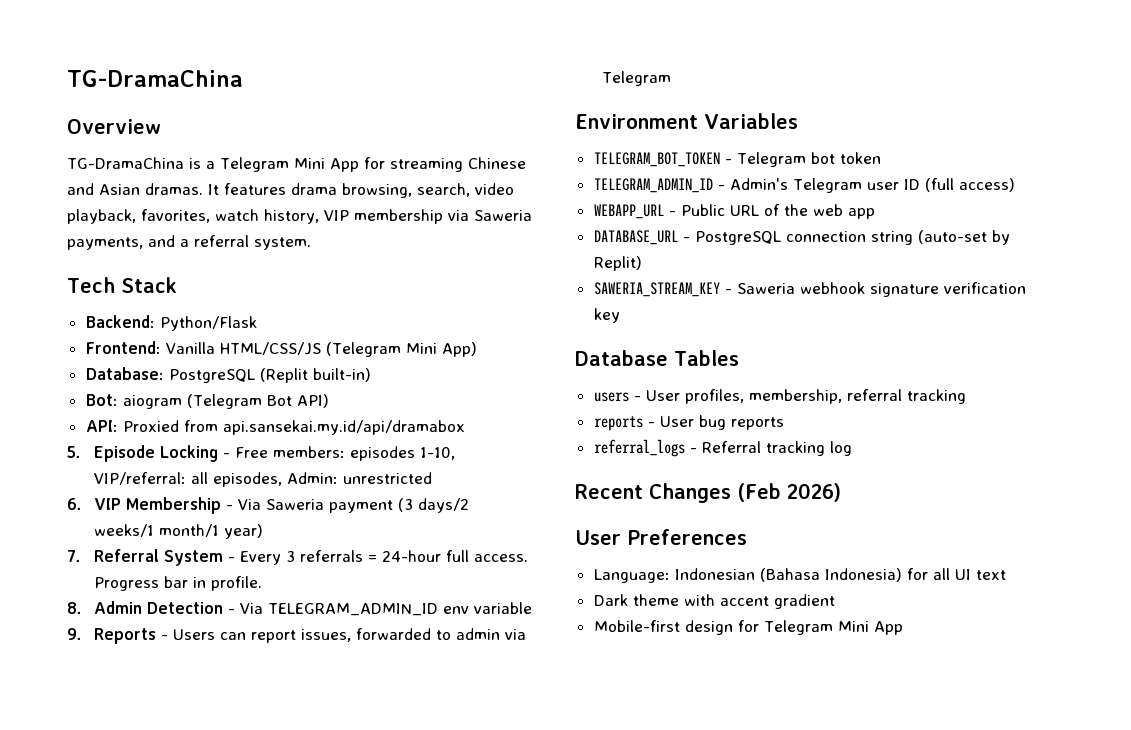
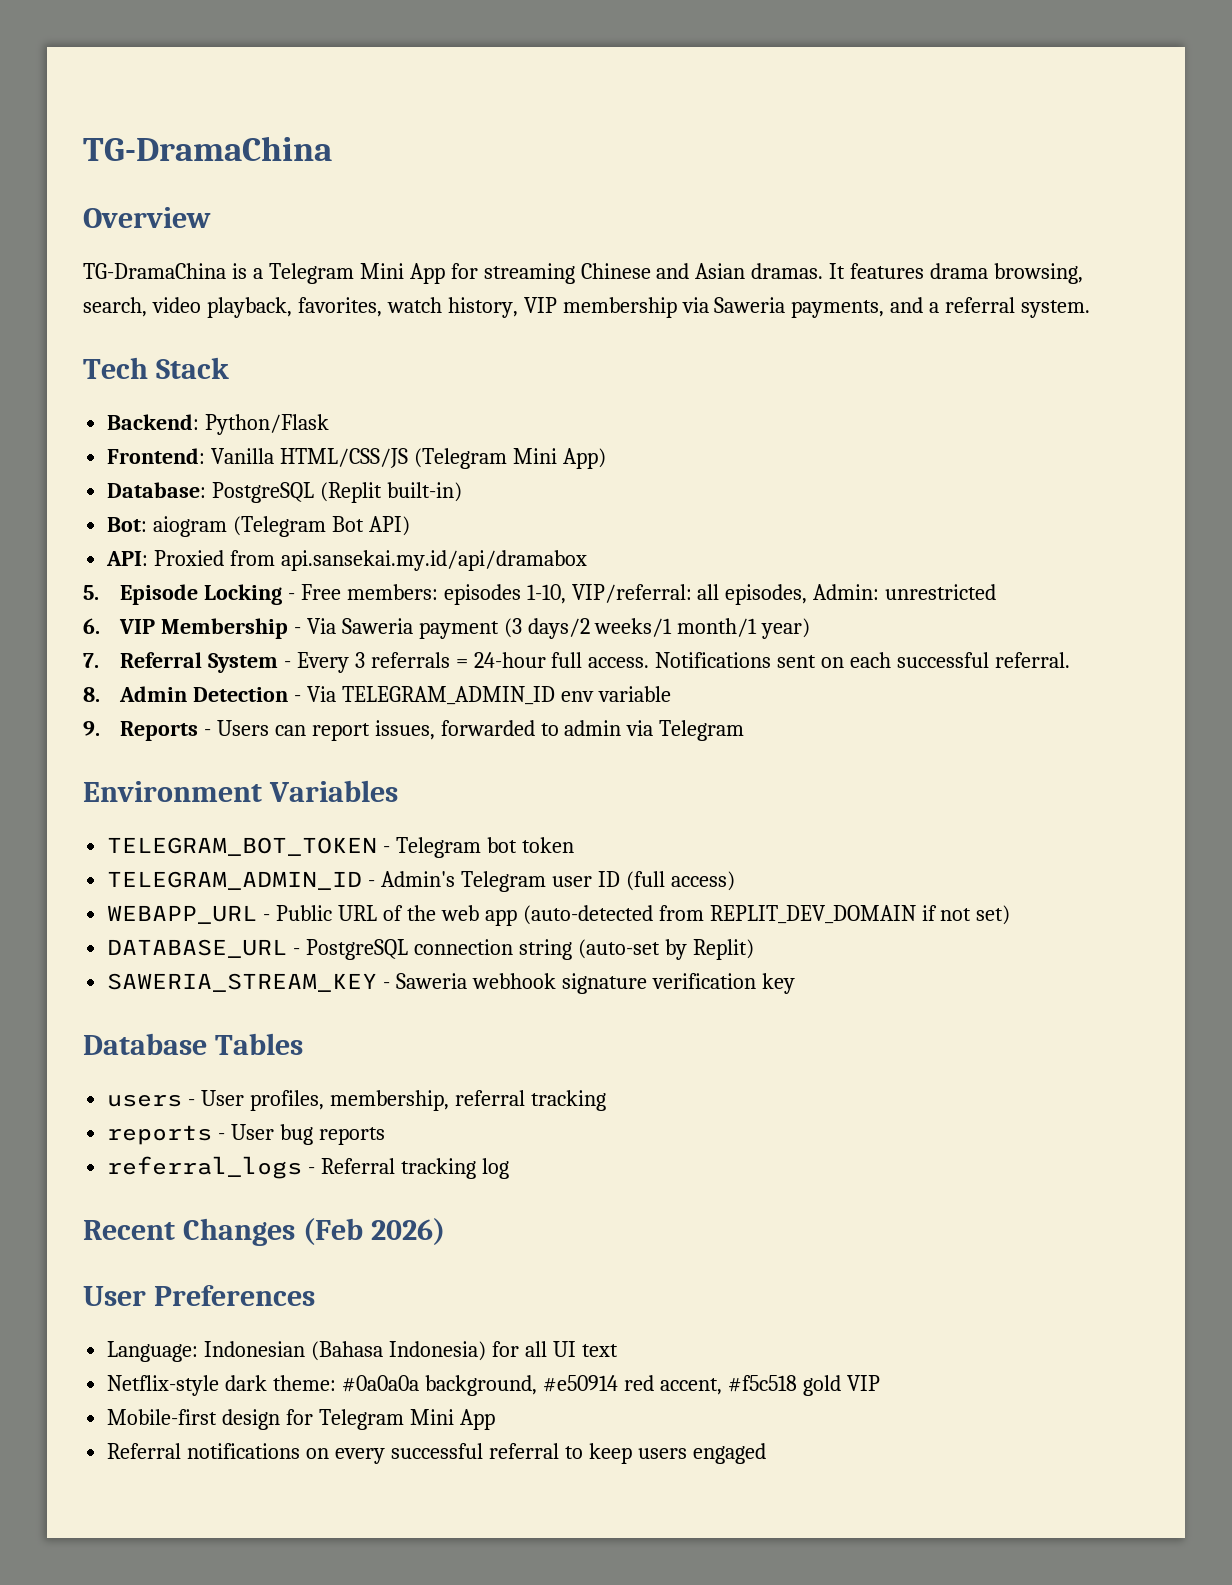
[94,576,263,591] Progress bar in profile. -> [655,652,1071,668] Notifications sent on each successful referral.
(875, 213) none -> [522,905,1011,925] (auto-detected from REPLIT_DEV_DOMAIN if not set)
[593,594,835,609] Dark theme with accent gradient -> [107,1375,880,1396] Netflix-style dark theme: #0a0a0a background, #e50914 red accent, #f5c518 gold VIP
(903, 628) none -> [107,1443,766,1464] // Referral notifications on every successful referral to keep users engaged

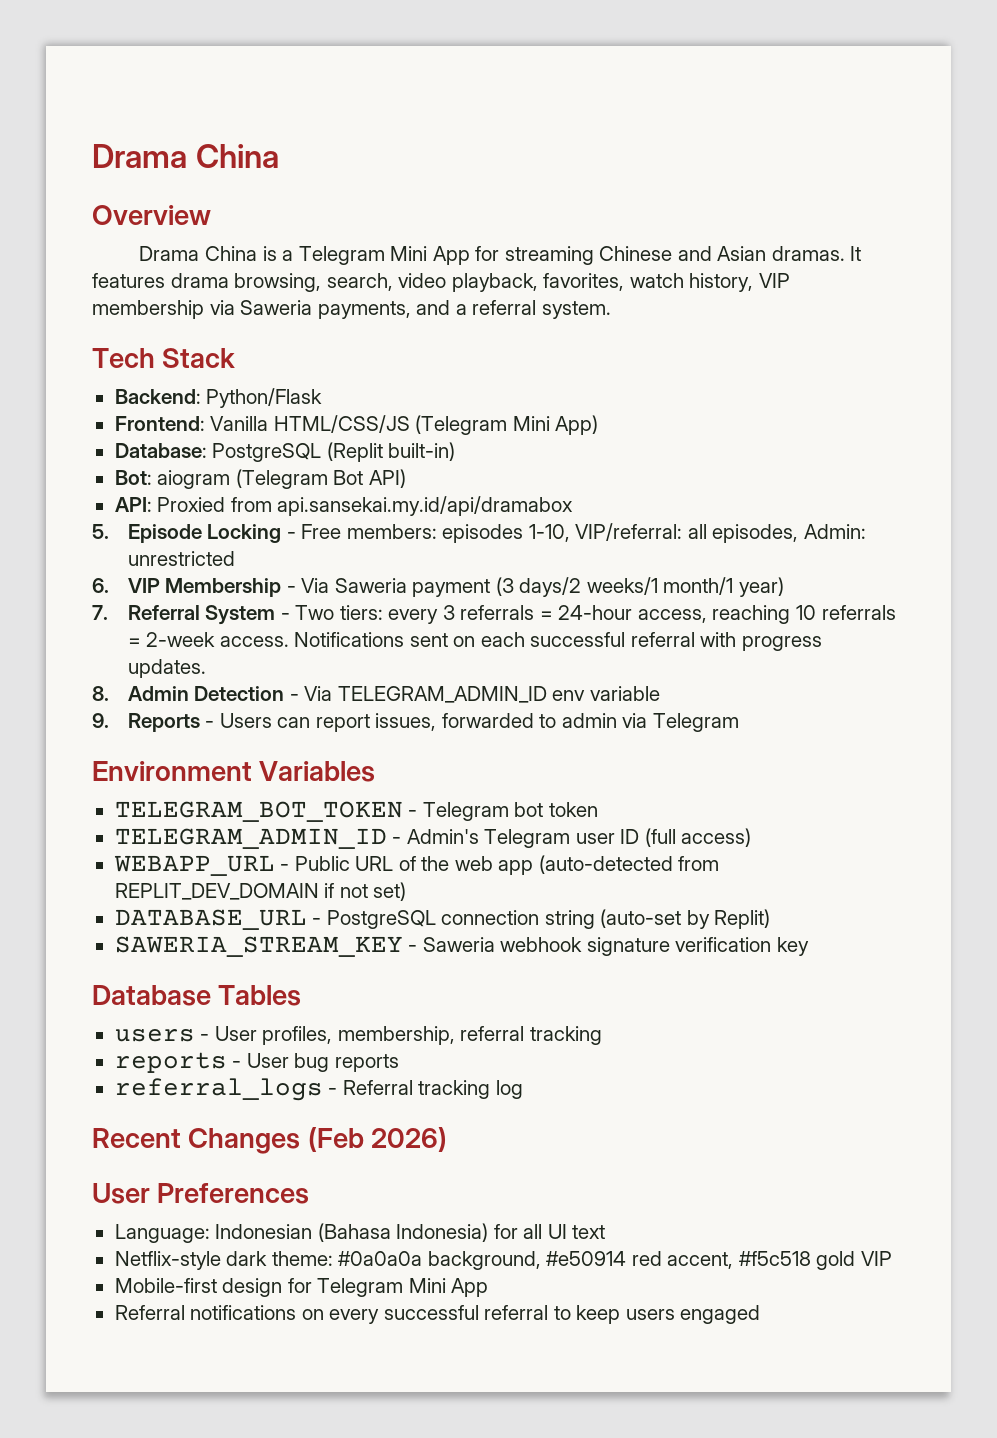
[83,136,332,161] TG-DramaChina -> [92,144,279,168] Drama China
[83,263,226,279] TG-DramaChina -> [139,246,257,261] Drama China
[296,652,349,673] Every -> [295,605,439,624] Two tiers: every
[551,652,583,668] full -> [637,605,896,624] [127,632,216,647] access, reaching 10 referrals = 2-week
[995,652,1071,668] referral. -> [630,632,822,651] [127,659,206,678] referral with progress updates.

